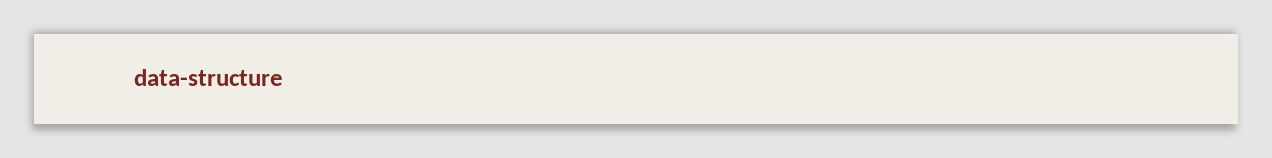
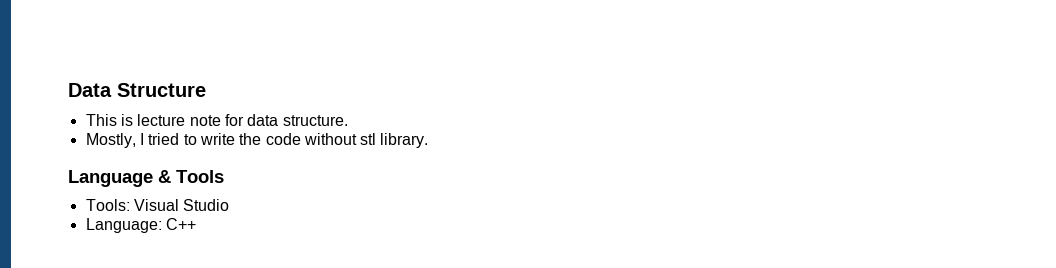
[134,69,283,86] data-structure -> [68,83,206,97] [85,114,348,126] [85,133,429,148] [68,170,224,187] [85,199,230,211] [85,218,196,233] Data Structure // This is lecture note for data structure. // Mostly, I tried to write the code without stl library. // Language & Tools // Tools: Visual Studio // Language: C++

